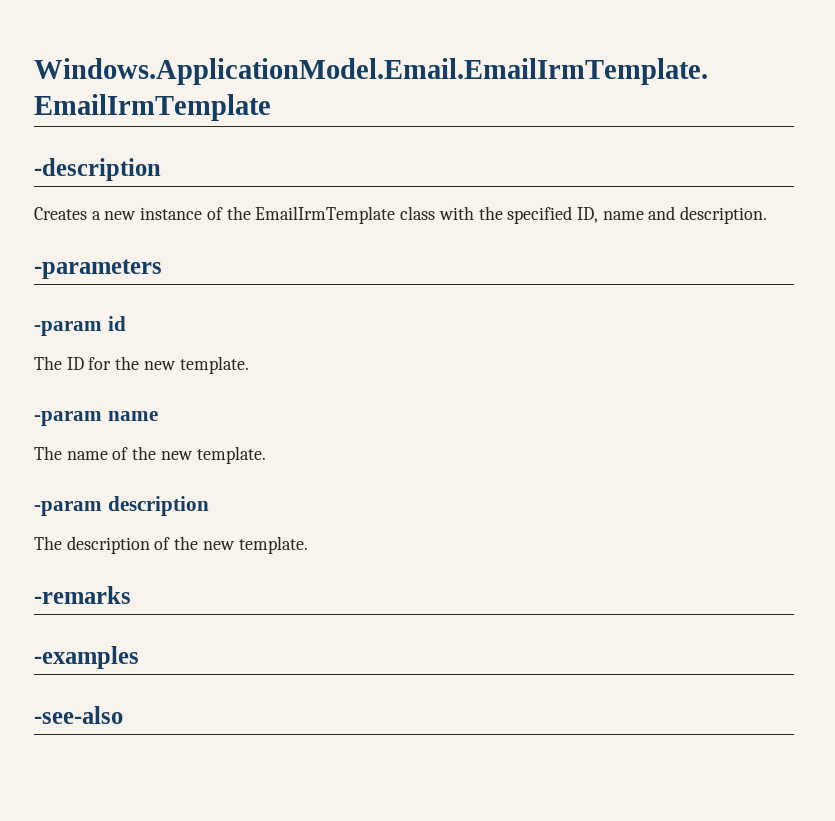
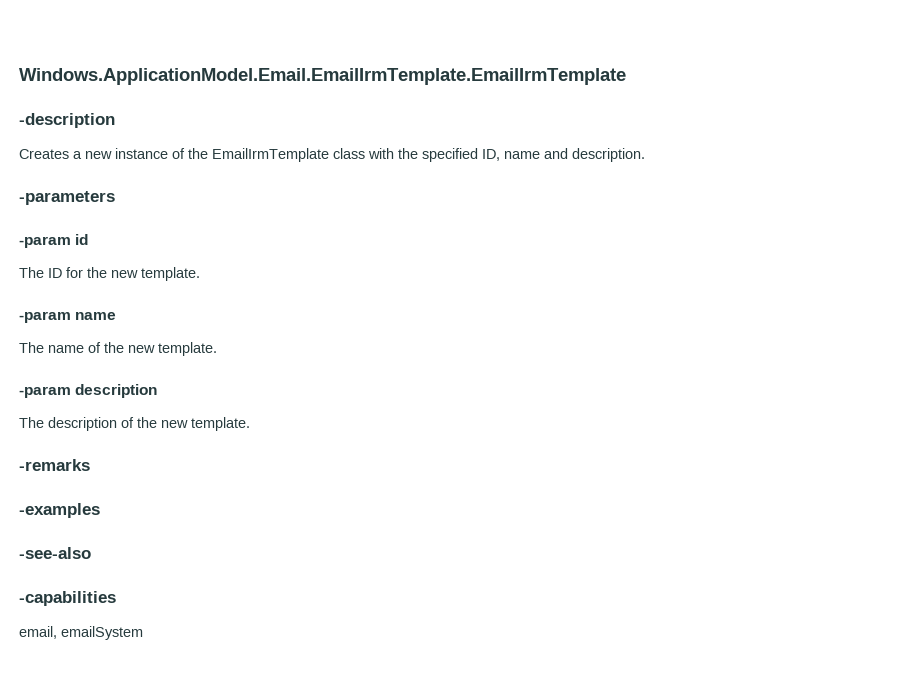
(123, 715) none -> [19,591,116,606] [19,626,143,640] // -capabilities // email, emailSystem

